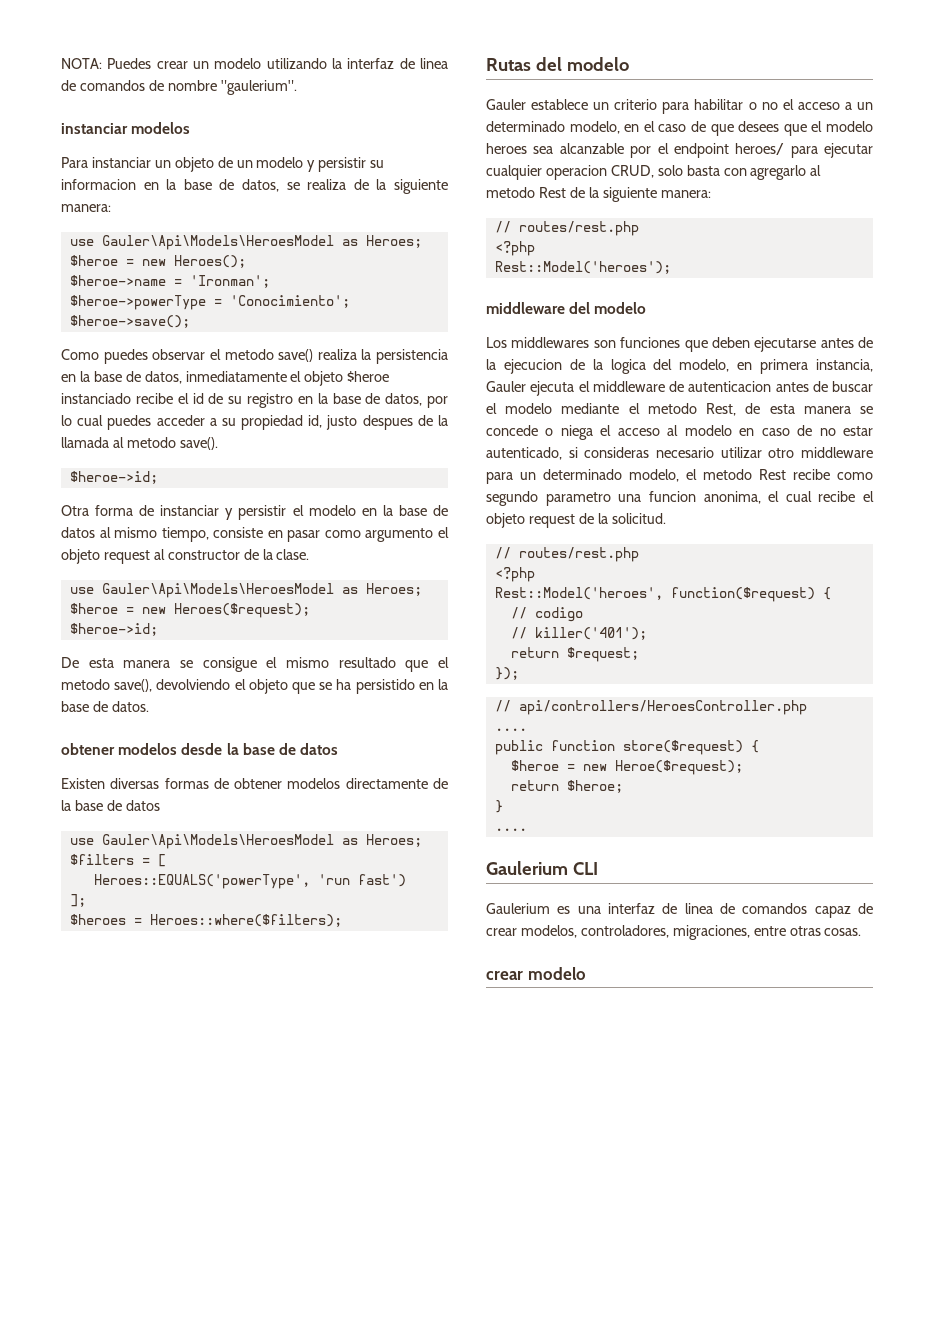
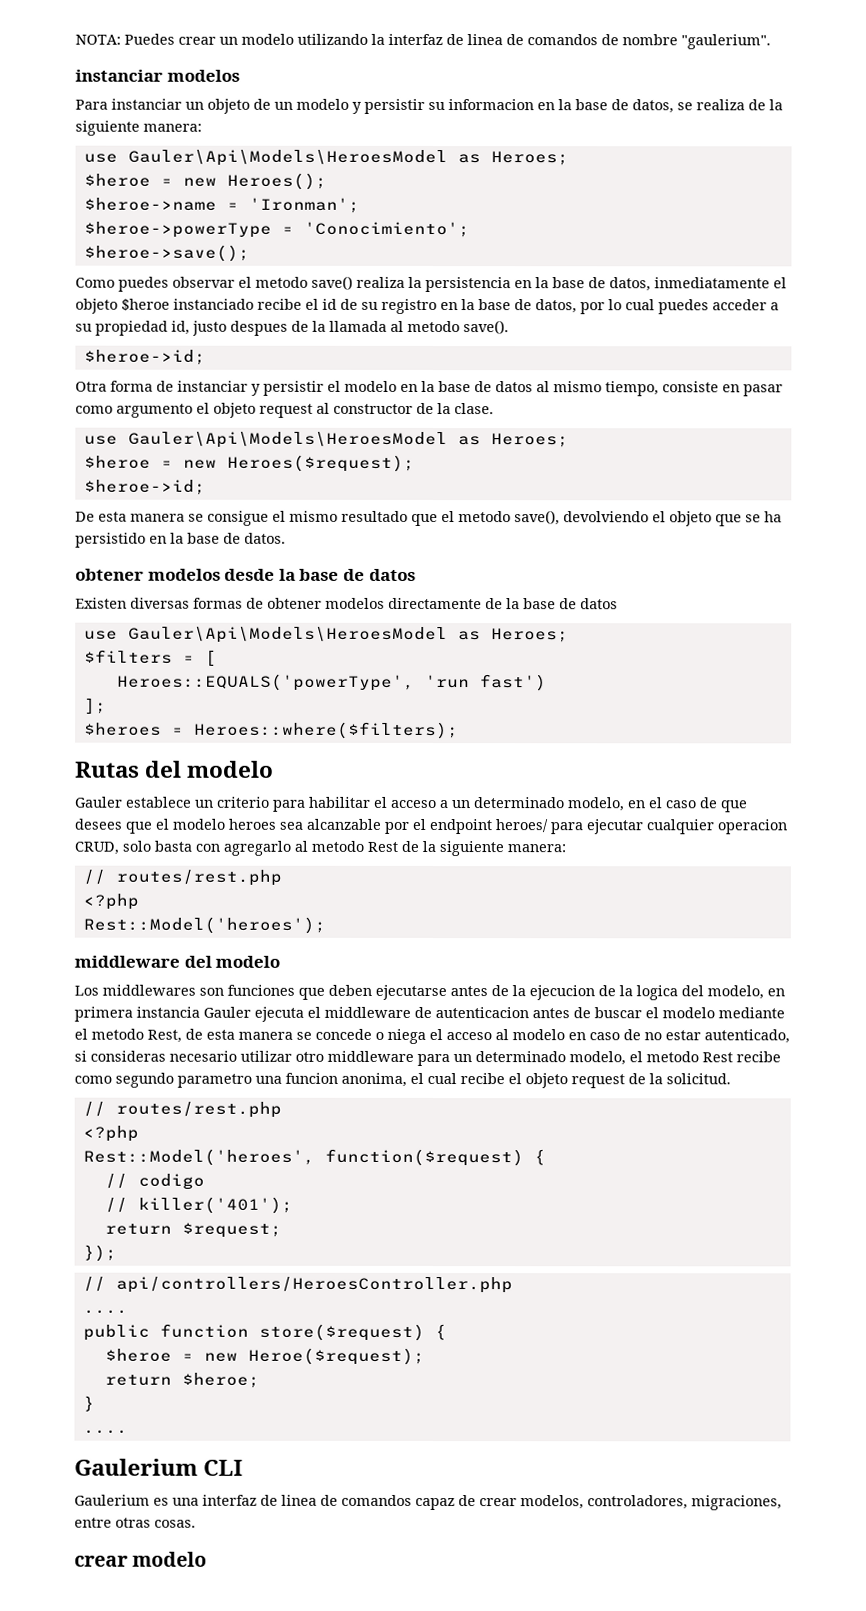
[748,102,778,110] o no -> (371, 802) none
[816,359,873,372] instancia, -> [136,1006,200,1018] instancia

